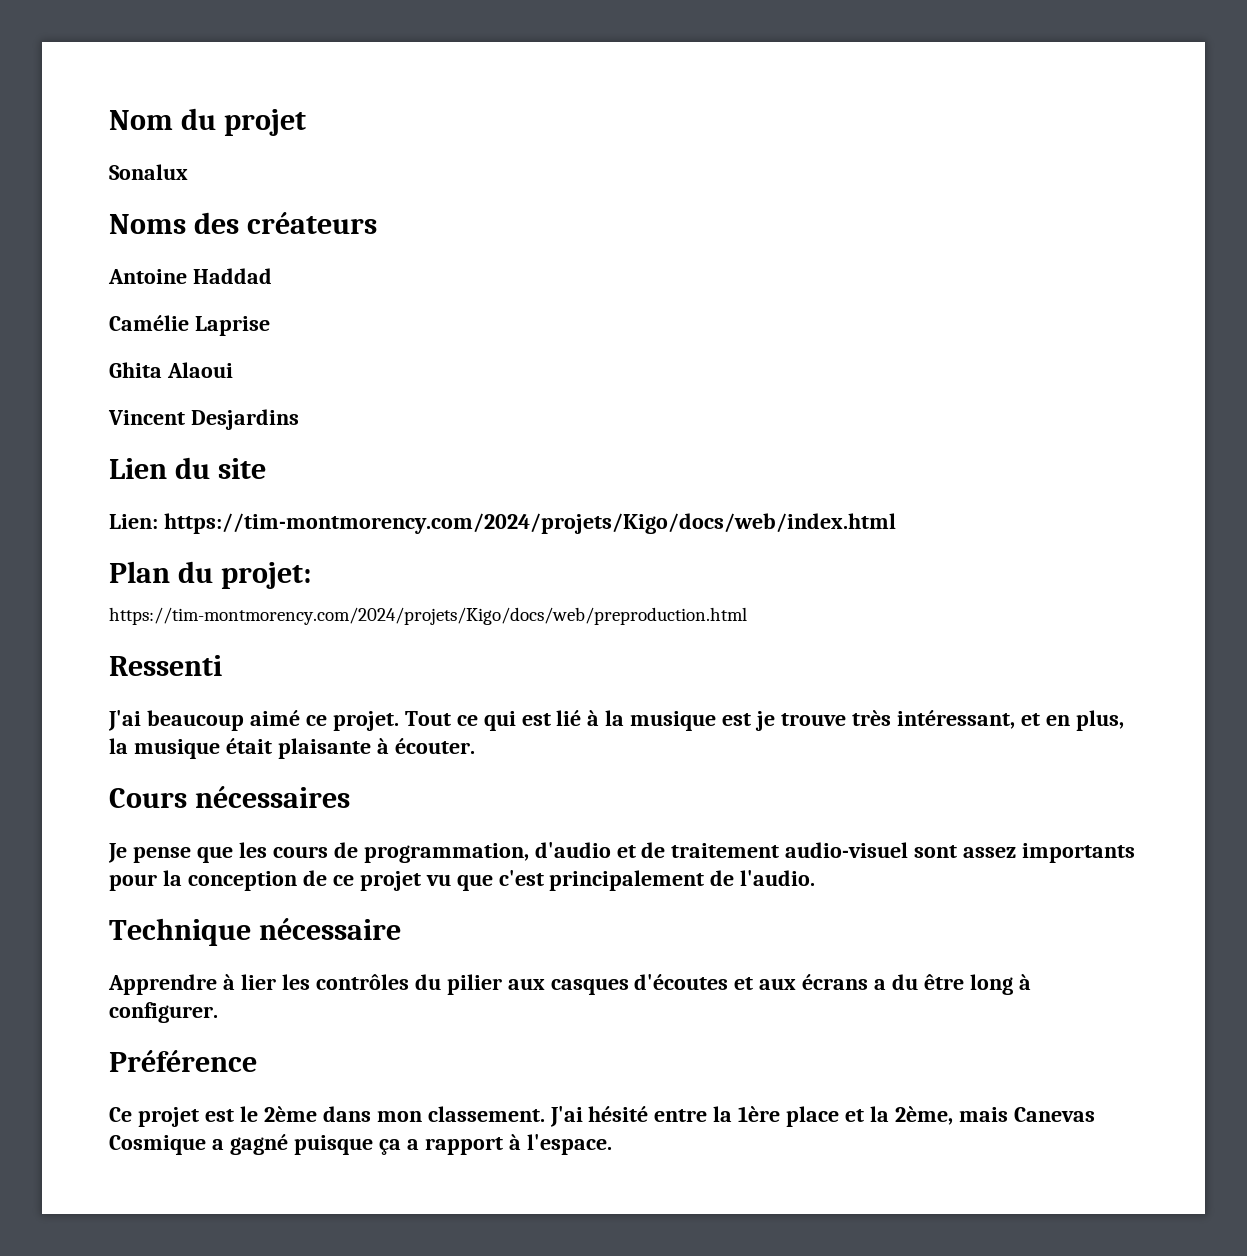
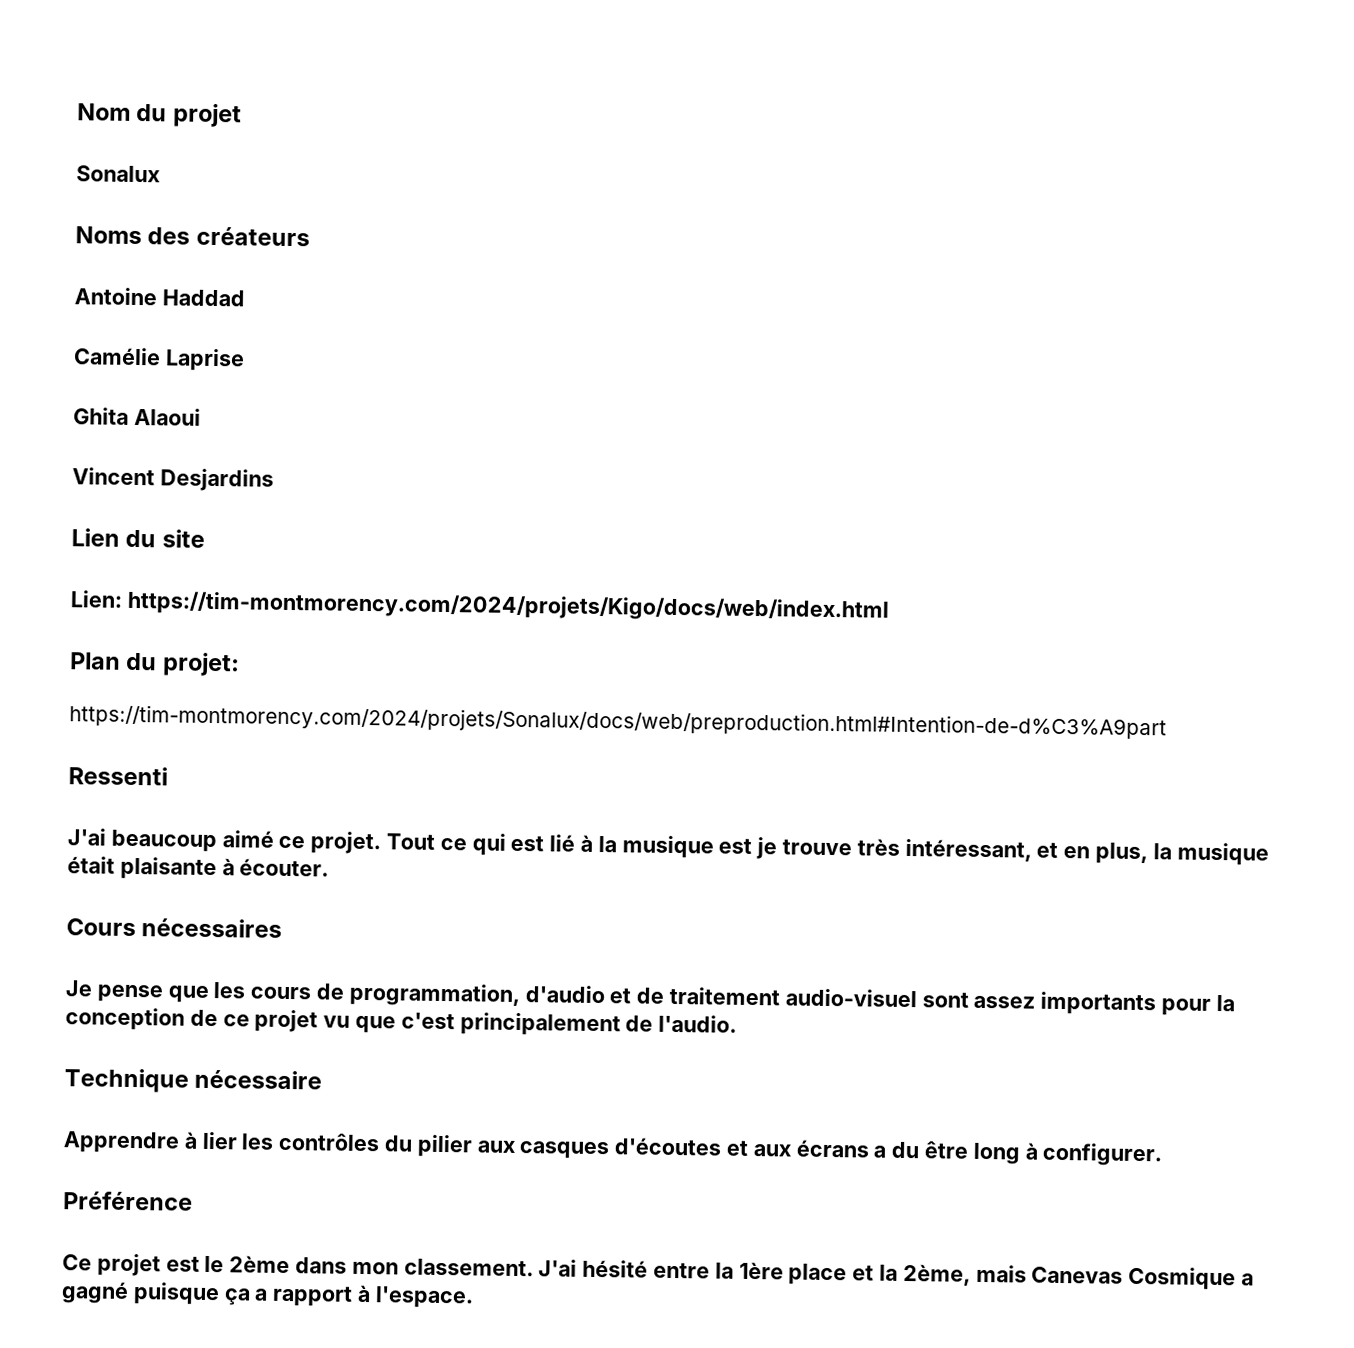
[109,607,747,625] https://tim-montmorency.com/2024/projets/Kigo/docs/web/preproduction.html -> [69,704,1167,740] https://tim-montmorency.com/2024/projets/Sonalux/docs/web/preproduction.html#Intention-de-d%C3%A9part

